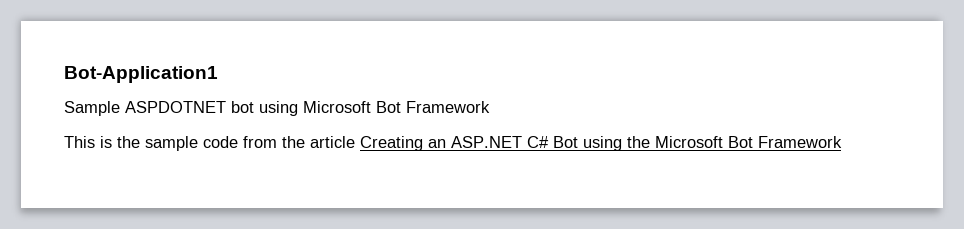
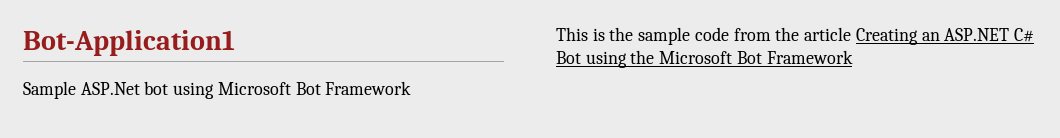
[125,101,226,113] ASPDOTNET -> [80,82,140,95] ASP.Net

